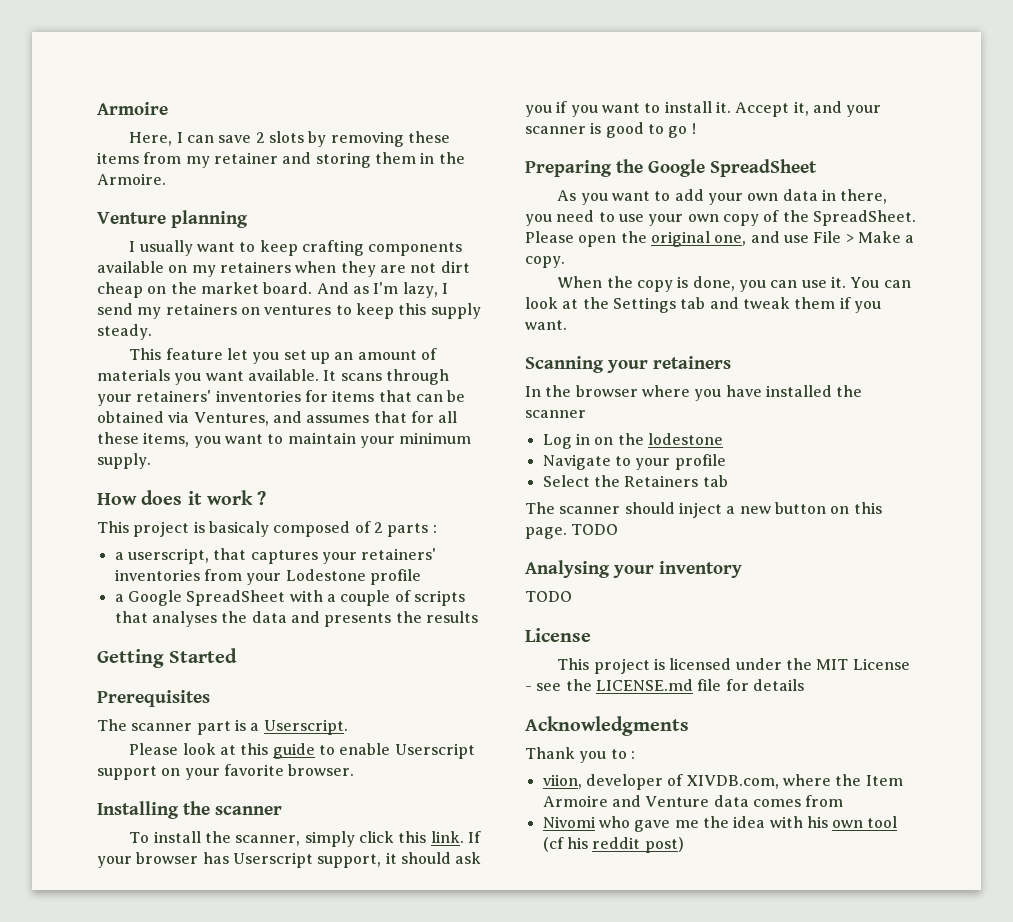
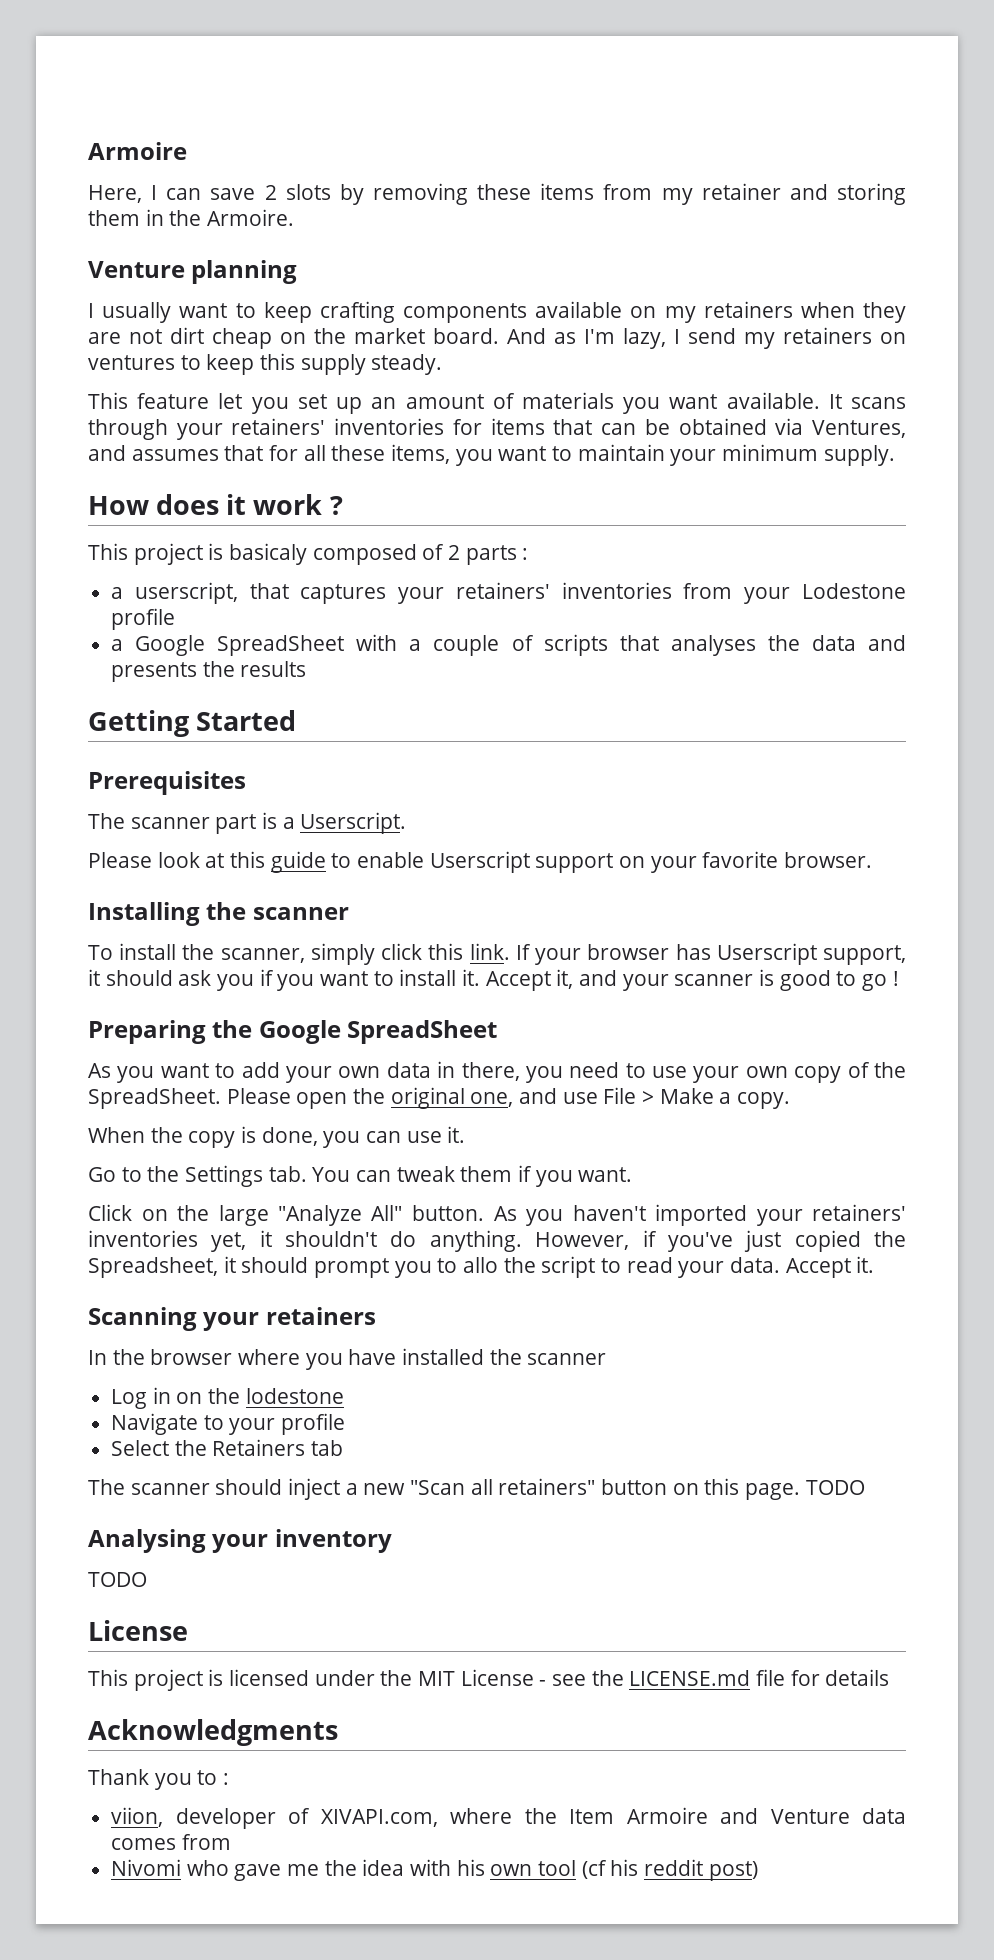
[850,277,911,288] [525,297,739,313] You can look at the Settings tab and -> [88,1165,392,1187] // Go to the Settings tab. You can
(567, 325) none -> [88,1204,907,1226] [88,1230,907,1252] [88,1256,875,1278] // Click on the large "Analyze All" button. As you haven't imported your retainers' inventories yet, it shouldn't do anything. However, if you've just copied the Spreadsheet, it should prompt you to allo the script to read your data. Accept it.
(771, 510) none -> [410,1478,596,1495] "Scan all retainers"
[686,775,779,789] XIVDB.com, -> [320,1809,438,1827] XIVAPI.com,

